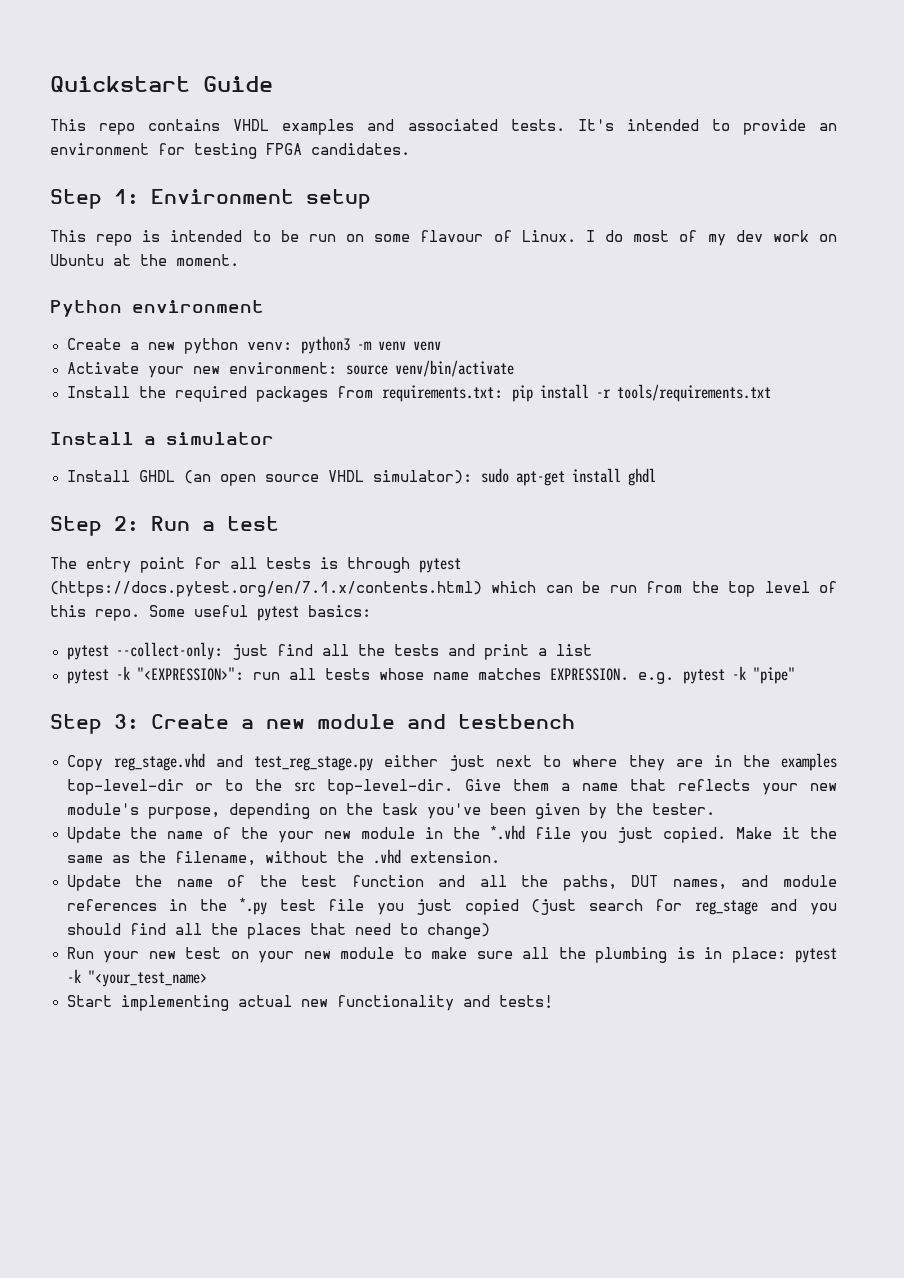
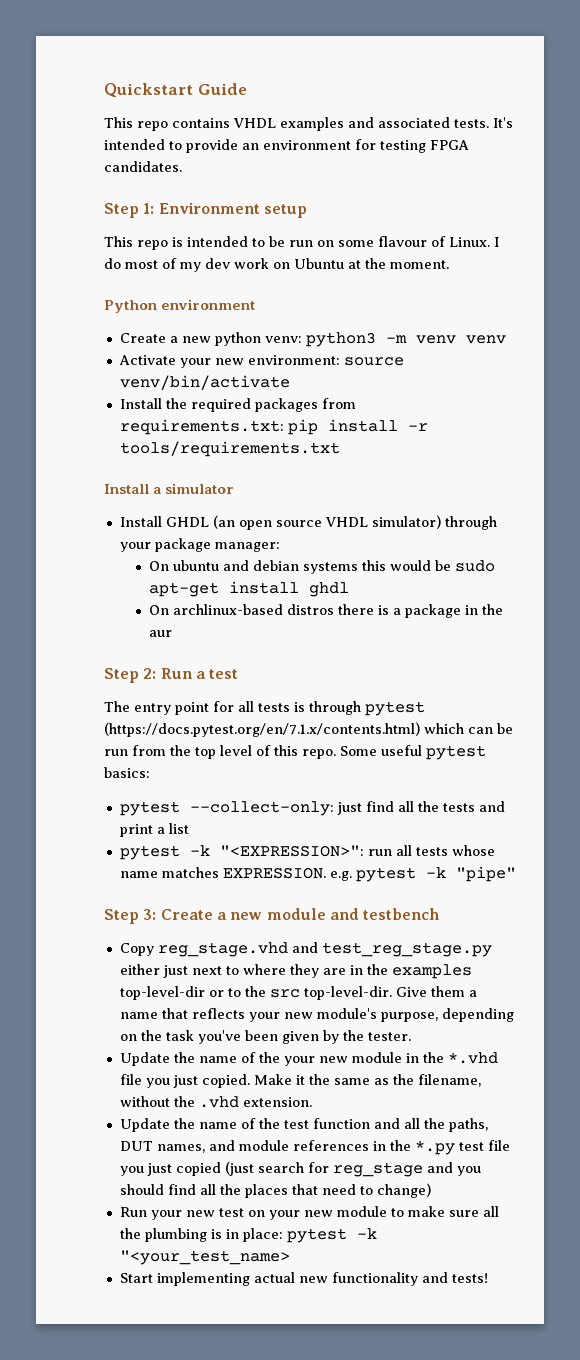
[372,468,656,486] simulator): sudo apt-get install ghdl -> [371,515,497,530] [119,538,280,552] [148,560,495,574] [148,581,349,597] [148,604,503,618] [148,630,172,637] simulator) through your package manager: // On ubuntu and debian systems this would be sudo apt-get install ghdl // On archlinux-based distros there is a package in the aur

